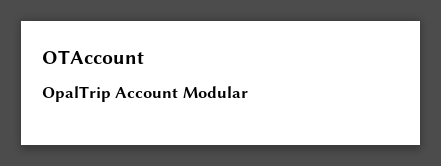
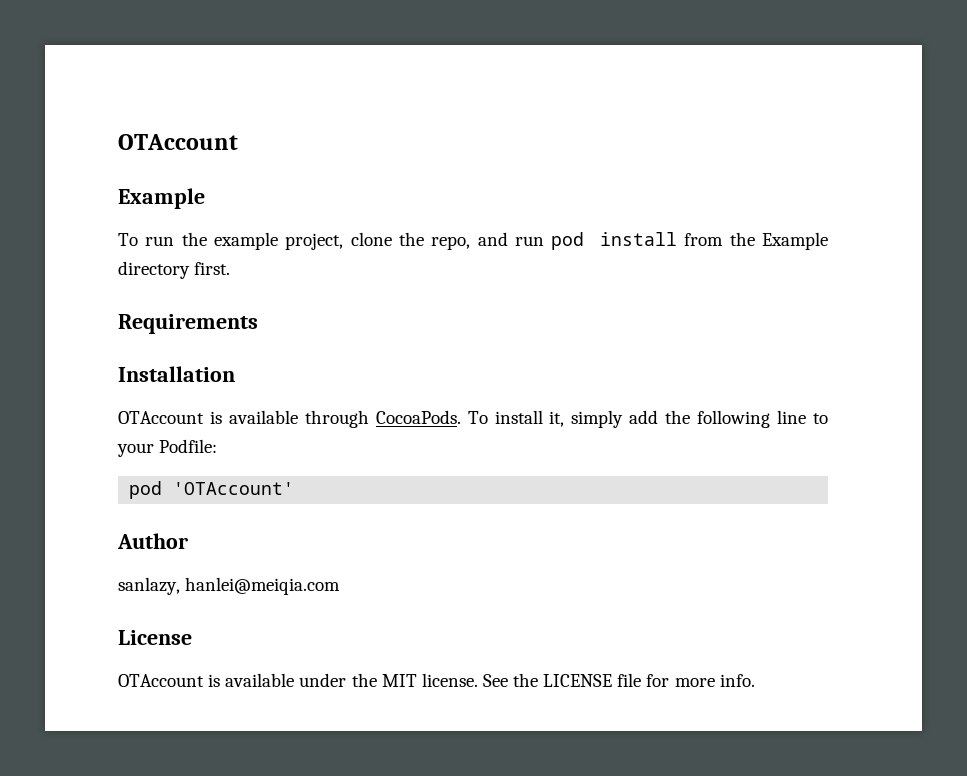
[42,86,248,102] OpalTrip Account Modular -> [118,188,205,209] [118,232,828,250] [118,261,231,279] [118,314,258,334] [118,366,235,382] [118,410,828,428] [117,439,218,457] [129,481,295,499] [117,533,188,549] [118,577,341,595] [118,630,192,645] [118,673,755,687] Example // To run the example project, clone the repo, and run pod install from the Example directory first. // Requirements // Installation // OTAccount is available through CocoaPods. To install it, simply add the following line to your Podfile: // pod 'OTAccount' // Author // sanlazy, hanlei@meiqia.com // License // OTAccount is available under the MIT license. See the LICENSE file for more info.

